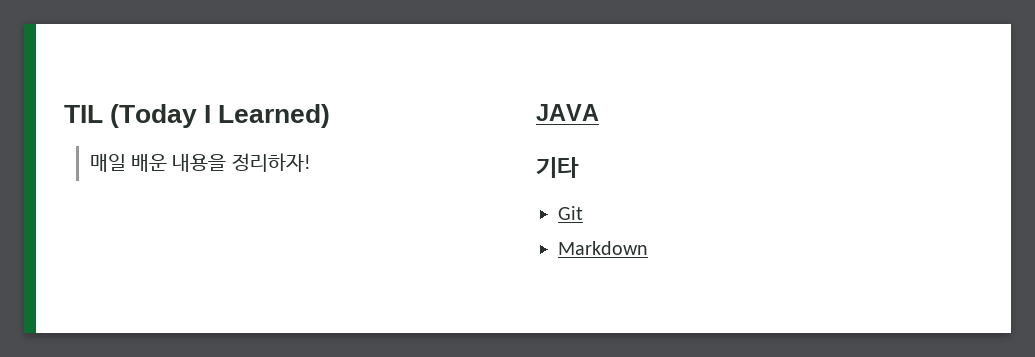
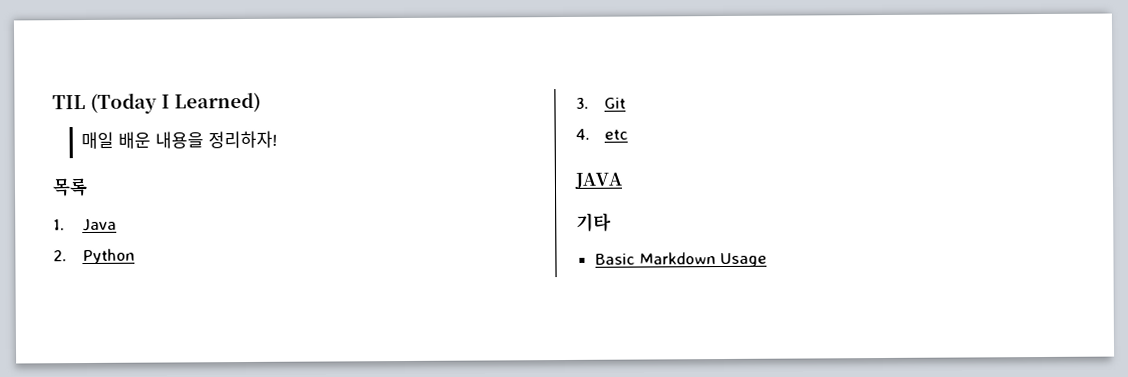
(311, 162) none -> [52,177,88,197] [53,218,117,232] [53,248,135,265] [575,97,626,109] [575,128,628,140] // 목록 // 1. Java // 2. Python // 3. Git // 4. etc
[558,206,583,220] [558,241,648,255] Git // Markdown -> [594,252,767,268] Basic Markdown Usage

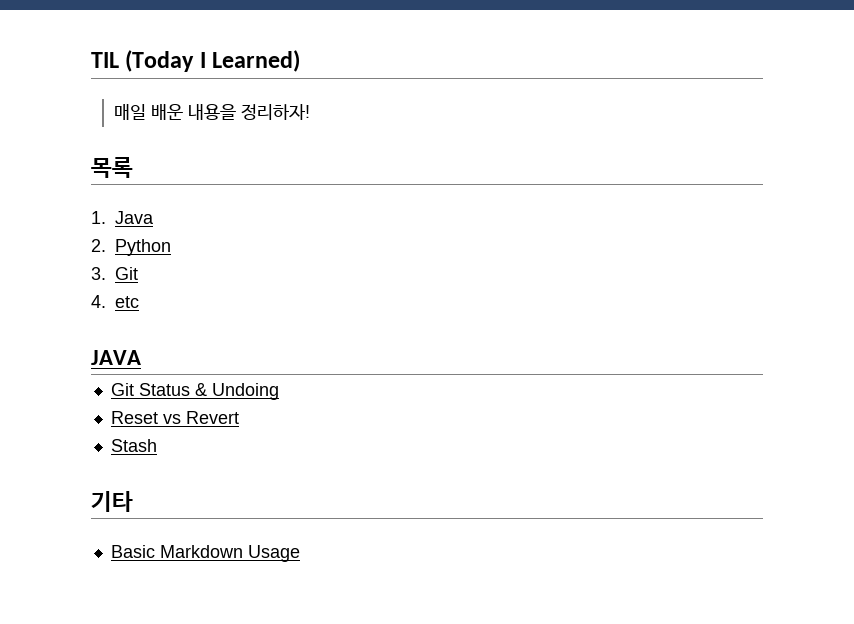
(623, 180) none -> [110,383,279,400] [110,411,239,424] [110,439,157,452] // Git Status & Undoing // Reset vs Revert // Stash

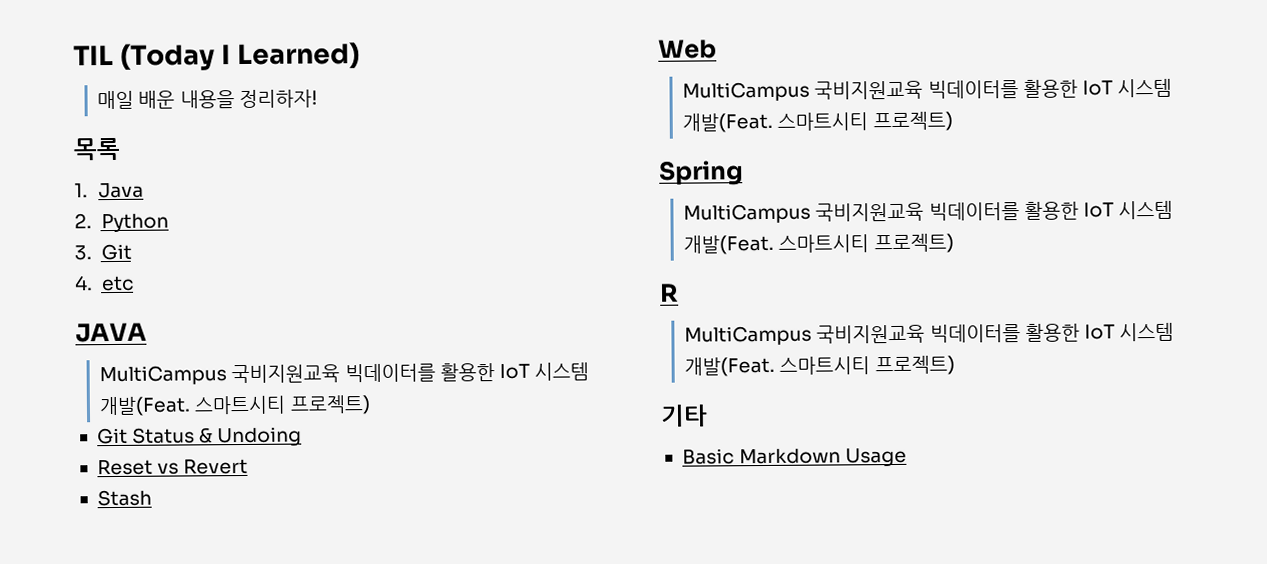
(141, 357) none -> [99,362,589,386] [99,395,371,417] // MultiCampus 국비지원교육 빅데이터를 활용한 IoT 시스템 개발(Feat. 스마트시티 프로젝트)
(157, 445) none -> [658,39,717,59] [682,78,1172,102] [682,111,953,133] [659,160,743,186] [683,200,1173,224] [683,233,954,255] [660,283,679,302] [684,322,1174,346] [684,355,955,377] // Web // MultiCampus 국비지원교육 빅데이터를 활용한 IoT 시스템 개발(Feat. 스마트시티 프로젝트) // Spring // MultiCampus 국비지원교육 빅데이터를 활용한 IoT 시스템 개발(Feat. 스마트시티 프로젝트) // R // MultiCampus 국비지원교육 빅데이터를 활용한 IoT 시스템 개발(Feat. 스마트시티 프로젝트)

